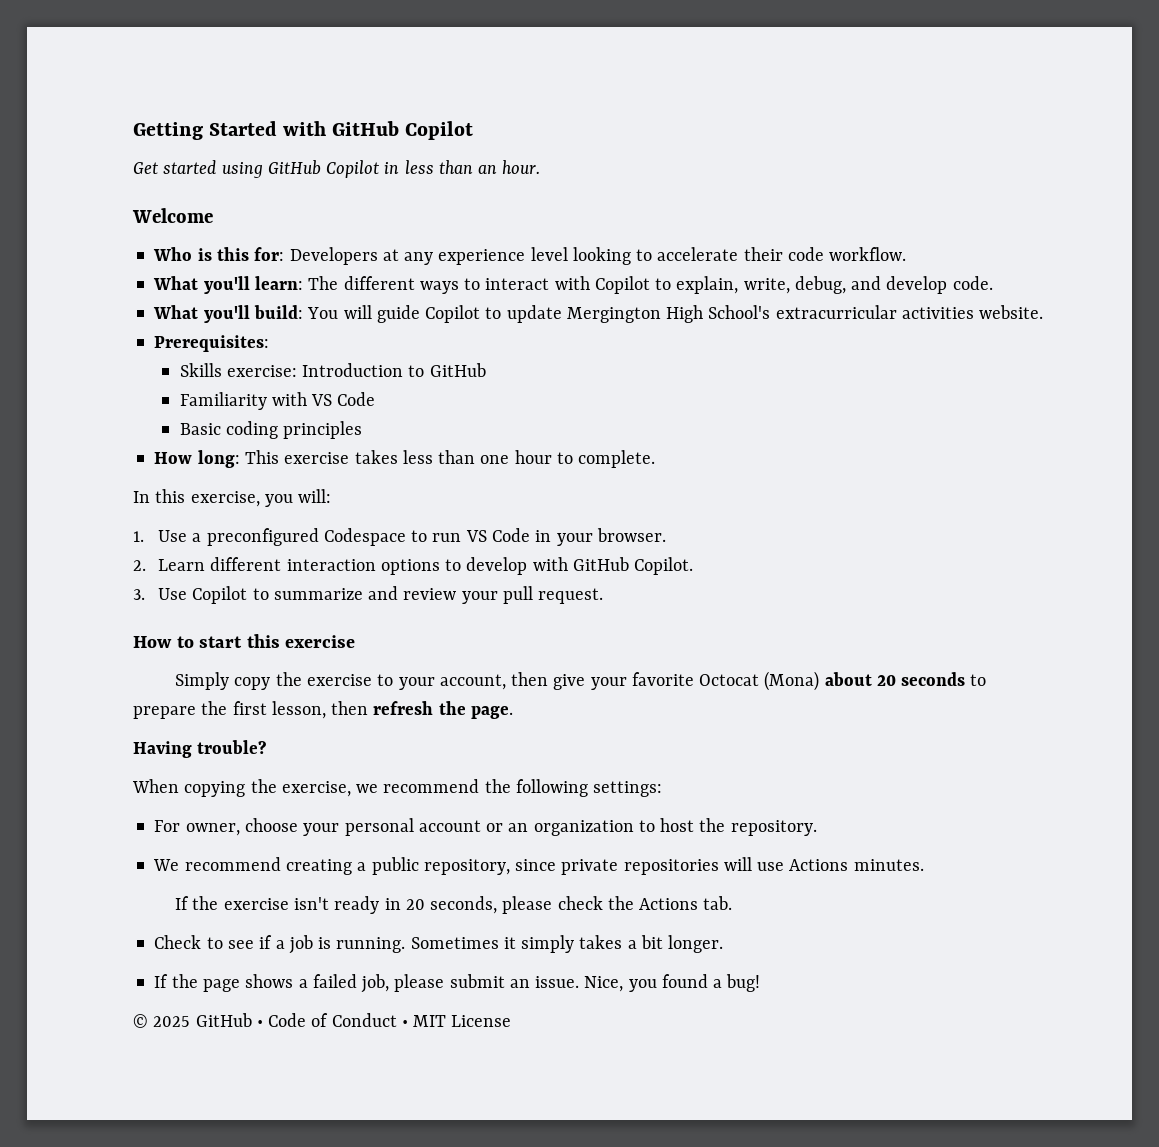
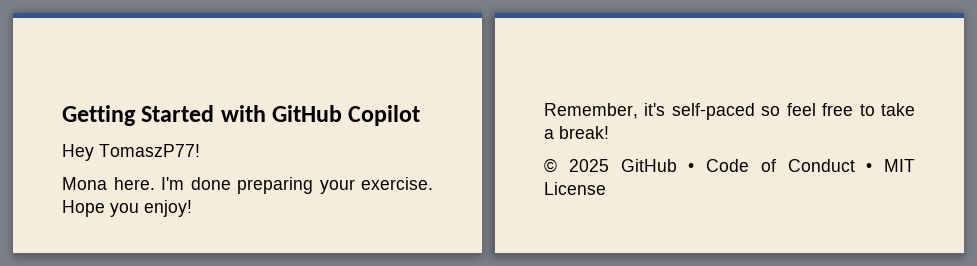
[133,160,541,178] [132,208,213,223] [153,247,907,265] [153,276,993,294] [153,305,1044,323] [154,335,270,352] [179,363,486,377] [179,392,376,410] [179,421,363,439] [154,450,656,468] [133,489,332,507] [133,528,666,546] [133,557,694,575] [133,586,604,604] [133,634,356,648] [175,671,987,691] [133,701,513,719] [133,740,267,758] [132,779,663,797] [154,818,817,836] [153,857,924,875] [175,896,733,914] [154,935,724,954] [154,974,761,993] Get started using GitHub Copilot in less than an hour. // Welcome // Who is this for: Developers at any experience level looking to accelerate their code workflow. // What you'll learn: The different ways to interact with Copilot to explain, write, debug, and develop code. // What you'll build: You will guide Copilot to update Mergington High School's extracurricular activities website. // Prerequisites: // Skills exercise: Introduction to GitHub // Familiarity with VS Code // Basic coding principles // How long: This exercise takes less than one hour to complete. // In this exercise, you will: // 1. Use a preconfigured Codespace to run VS Code in your browser. // 2. Learn different interaction options to develop with GitHub Copilot. // 3. Use Copilot to summarize and review your pull request. // How to start this exercise // Simply copy the exercise to your account, then give your favorite Octocat (Mona) about 20 seconds to prepare the first lesson, then refresh the page. // Having trouble? // When copying the exercise, we recommend the following settings: // For owner, choose your personal account or an organization to host the repository. // We recommend creating a public repository, since private repositories will use Actions minutes. // If the exercise isn't ready in 20 seconds, please check the Actions tab. // Check to see if a job is running. Sometimes it simply takes a bit longer. // If the page shows a failed job, please submit an issue. Nice, you found a bug! -> [62,144,200,161] [62,177,433,194] [62,200,192,217] [544,103,915,120] [544,126,609,139] Hey TomaszP77! // Mona here. I'm done preparing your exercise. Hope you enjoy! // Remember, it's self-paced so feel free to take a break!

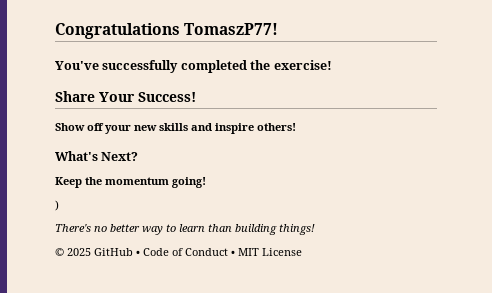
[62,105,421,126] [62,144,200,161] [62,177,433,194] [62,200,192,217] [544,103,915,120] [544,126,609,139] Getting Started with GitHub Copilot // Hey TomaszP77! // Mona here. I'm done preparing your exercise. Hope you enjoy! // Remember, it's self-paced so feel free to take a break! -> [55,23,279,39] [55,60,332,73] [55,91,196,102] [55,123,296,134] [55,151,139,161] [55,177,206,188] [55,200,59,211] [55,224,315,235] Congratulations TomaszP77! // You've successfully completed the exercise! // Share Your Success! // Show off your new skills and inspire others! // What's Next? // Keep the momentum going! // ) // There's no better way to learn than building things!

